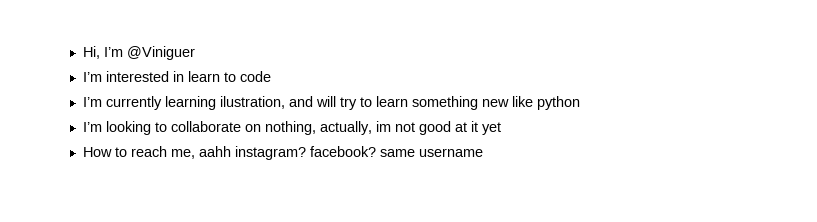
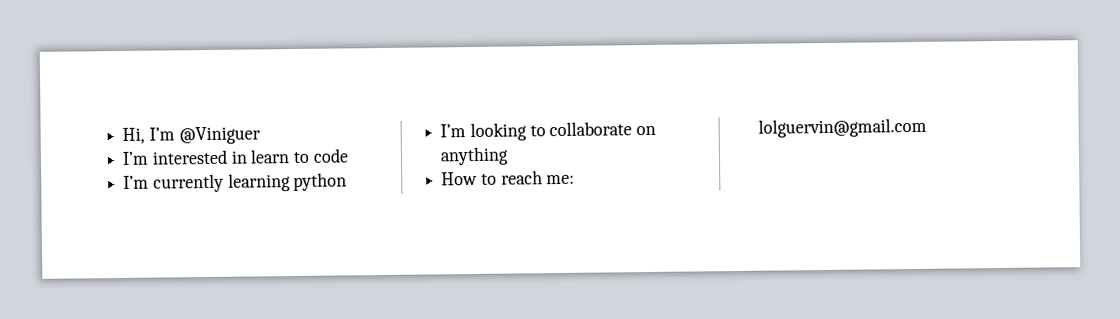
[219,96,533,110] ilustration, and will try to learn something new like -> (291, 182) none
[264,121,501,135] [82,146,483,160] nothing, actually, im not good at it yet // How to reach me, aahh instagram? facebook? same username -> [440,146,510,166] [441,170,576,186] [758,117,928,138] anything // How to reach me: lolguervin@gmail.com

